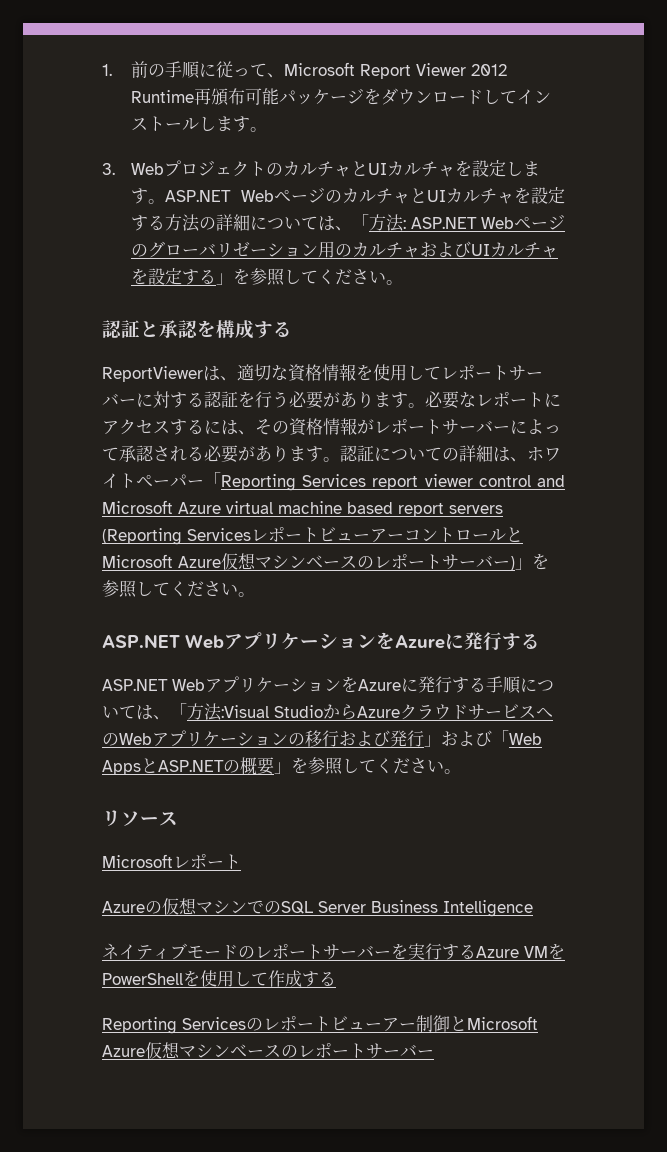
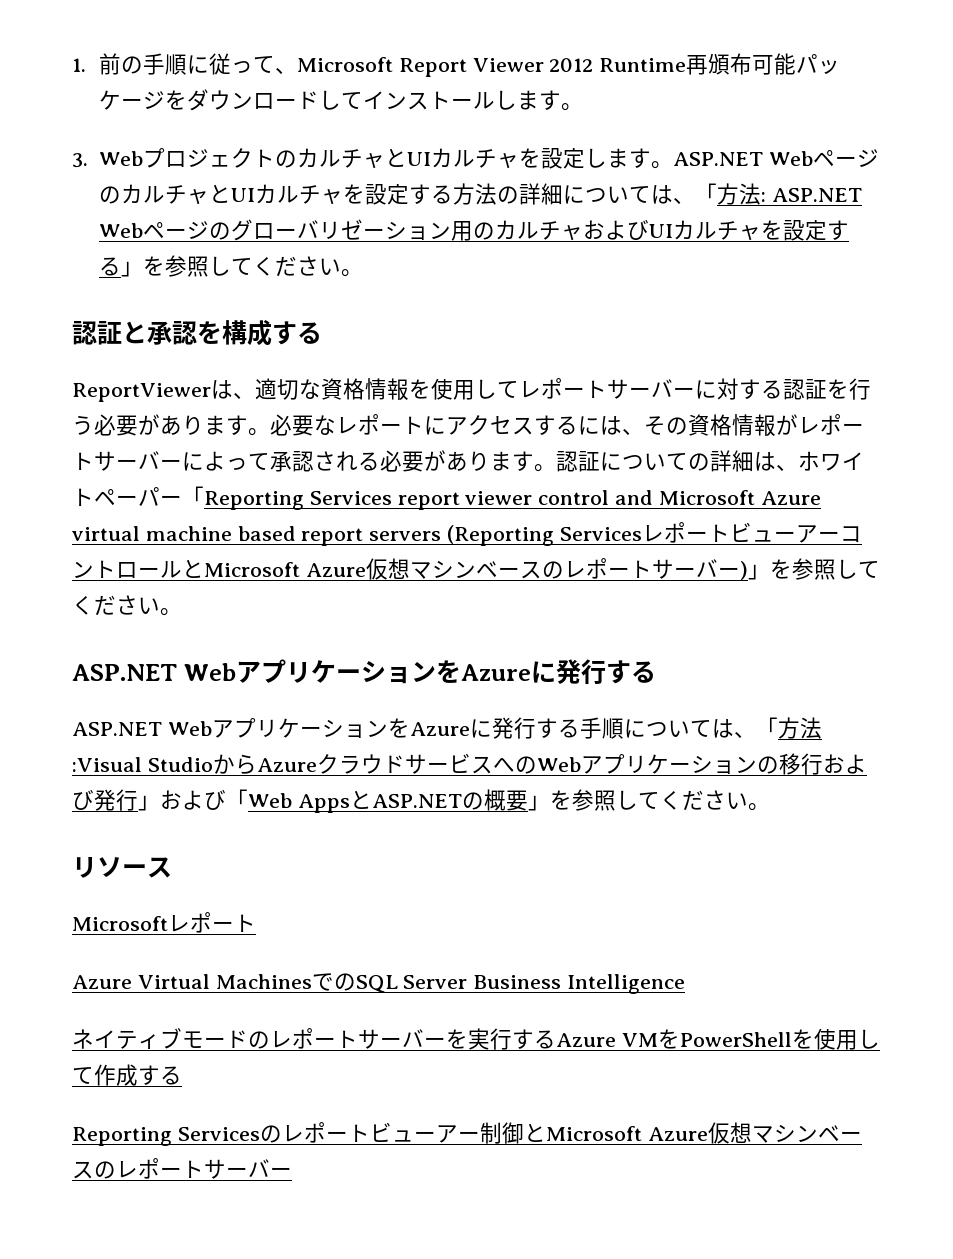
[145,898,247,915] の仮想マシン -> [137,974,312,989] Virtual Machines

